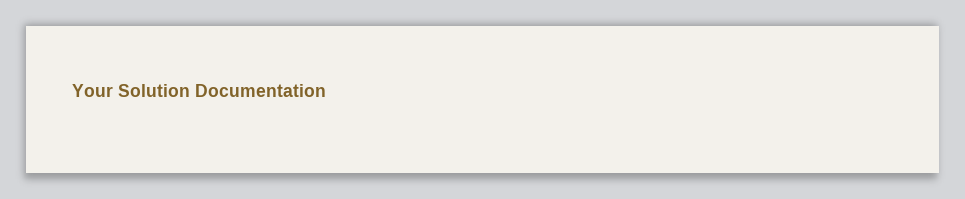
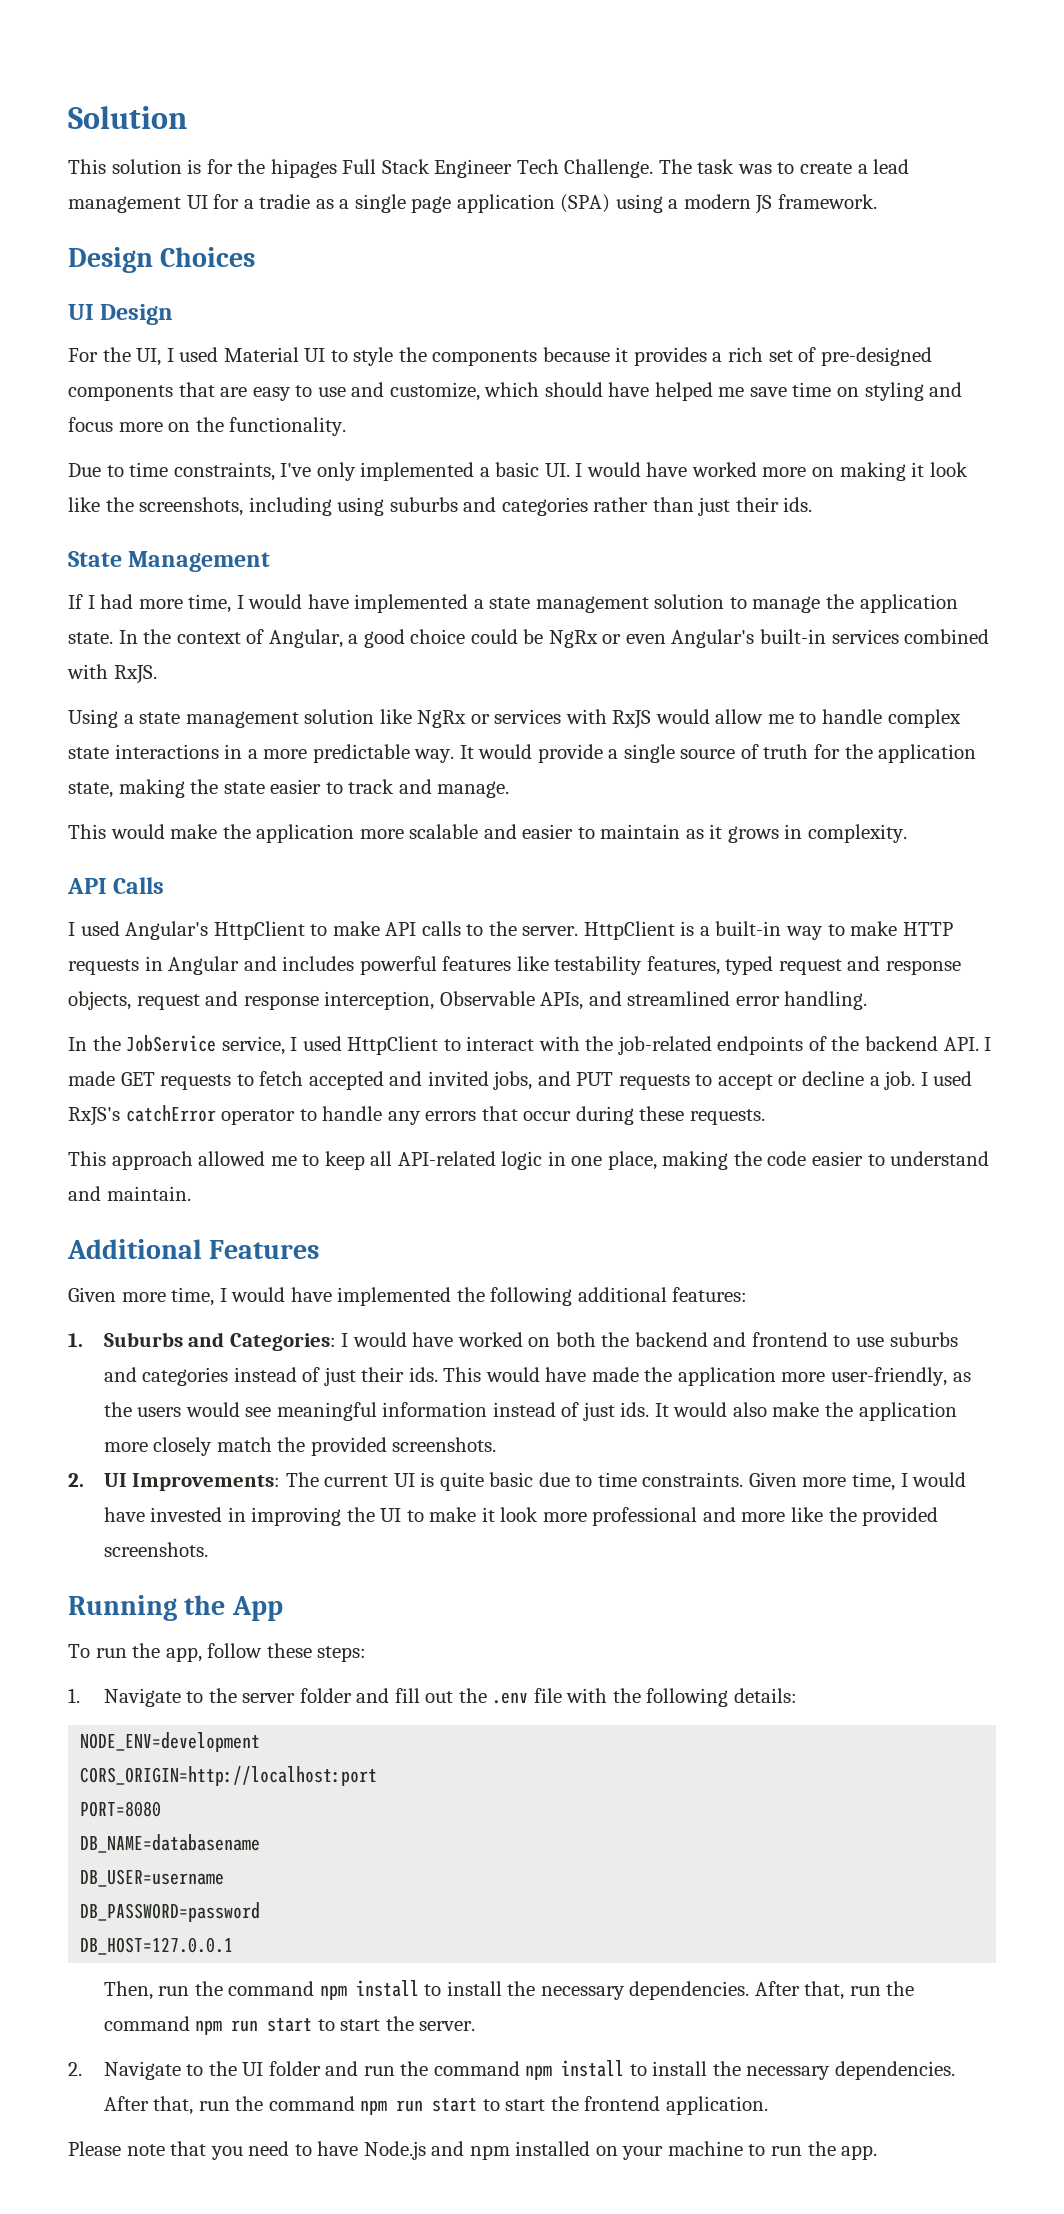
[72,84,113,97] Your -> (68, 117) none
[195,84,326,97] Documentation -> [68,159,910,178] [68,194,878,214] [68,247,256,273] [68,304,174,325] [68,347,932,366] [68,382,963,401] [68,417,347,436] [68,462,968,481] [68,497,813,516] [68,551,271,572] [68,594,958,613] [68,629,990,648] [67,664,157,684] [68,709,961,729] [68,744,977,763] [68,779,510,798] [68,824,908,843] [67,877,165,894] [68,921,953,940] [68,956,961,975] [68,991,868,1010] [68,1035,992,1055] [68,1071,973,1090] [68,1105,765,1126] [68,1151,990,1170] [68,1186,191,1201] [67,1239,320,1259] [68,1287,748,1306] [68,1332,958,1351] [103,1367,971,1386] [103,1402,957,1421] [103,1437,497,1456] [68,1472,967,1491] [103,1507,939,1526] [103,1542,208,1557] [68,1595,283,1621] [68,1643,367,1662] [68,1688,798,1707] [80,1732,261,1752] [80,1766,378,1786] [80,1801,162,1817] [80,1834,261,1853] [80,1869,225,1887] [80,1902,261,1922] [80,1937,234,1955] [103,1980,915,2000] [103,2016,476,2035] [68,2060,956,2080] [103,2096,768,2115] [68,2141,878,2160] // This solution is for the hipages Full Stack Engineer Tech Challenge. The task was to create a lead management UI for a tradie as a single page application (SPA) using a modern JS framework. // Design Choices // UI Design // For the UI, I used Material UI to style the components because it provides a rich set of pre-designed components that are easy to use and customize, which should have helped me save time on styling and focus more on the functionality. // Due to time constraints, I've only implemented a basic UI. I would have worked more on making it look like the screenshots, including using suburbs and categories rather than just their ids. // State Management // If I had more time, I would have implemented a state management solution to manage the application state. In the context of Angular, a good choice could be NgRx or even Angular's built-in services combined with RxJS. // Using a state management solution like NgRx or services with RxJS would allow me to handle complex state interactions in a more predictable way. It would provide a single source of truth for the application state, making the state easier to track and manage. // This would make the application more scalable and easier to maintain as it grows in complexity. // API Calls // I used Angular's HttpClient to make API calls to the server. HttpClient is a built-in way to make HTTP requests in Angular and includes powerful features like testability features, typed request and response objects, request and response interception, Observable APIs, and streamlined error handling. // In the JobService service, I used HttpClient to interact with the job-related endpoints of the backend API. I made GET requests to fetch accepted and invited jobs, and PUT requests to accept or decline a job. I used RxJS's catchError operator to handle any errors that occur during these requests. // This approach allowed me to keep all API-related logic in one place, making the code easier to understand and maintain. // Additional Features // Given more time, I would have implemented the following additional features: // 1. Suburbs and Categories: I would have worked on both the backend and frontend to use suburbs and categories instead of just their ids. This would have made the application more user-friendly, as the users would see meaningful information instead of just ids. It would also make the application more closely match the provided screenshots. // 2. UI Improvements: The current UI is quite basic due to time constraints. Given more time, I would have invested in improving the UI to make it look more professional and more like the provided screenshots. // Running the App // To run the app, follow these steps: // 1. Navigate to the server folder and fill out the .env file with the following details: // NODE_ENV=development // CORS_ORIGIN=http://localhost:port // PORT=8080 // DB_NAME=databasename // DB_USER=username // DB_PASSWORD=password // DB_HOST=127.0.0.1 // Then, run the command npm install to install the necessary dependencies. After that, run the command npm run start to start the server. // 2. Navigate to the UI folder and run the command npm install to install the necessary dependencies. After that, run the command npm run start to start the frontend application. // Please note that you need to have Node.js and npm installed on your machine to run the app.

